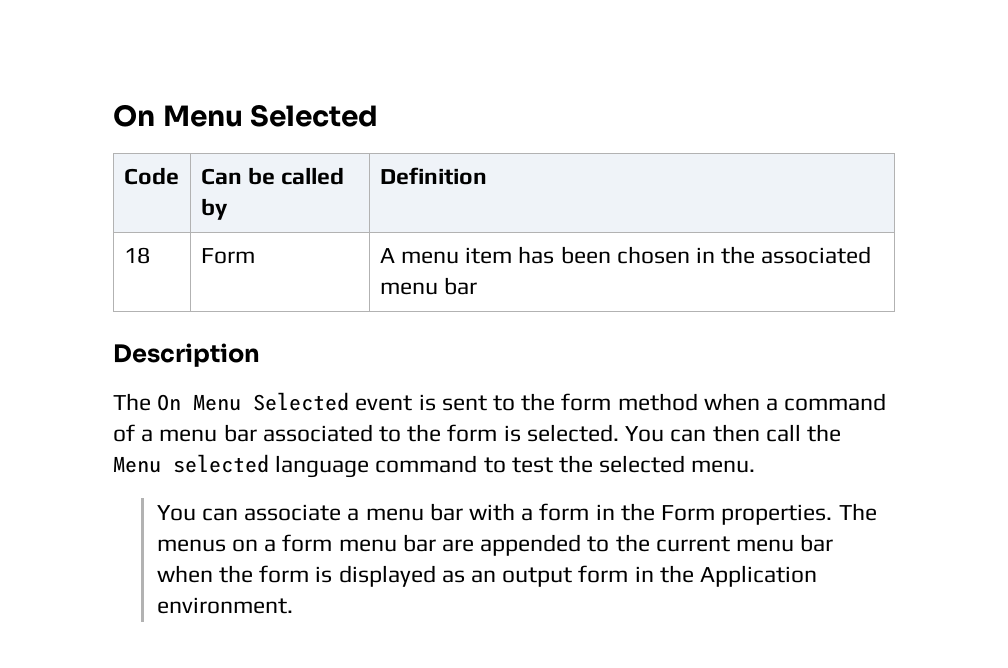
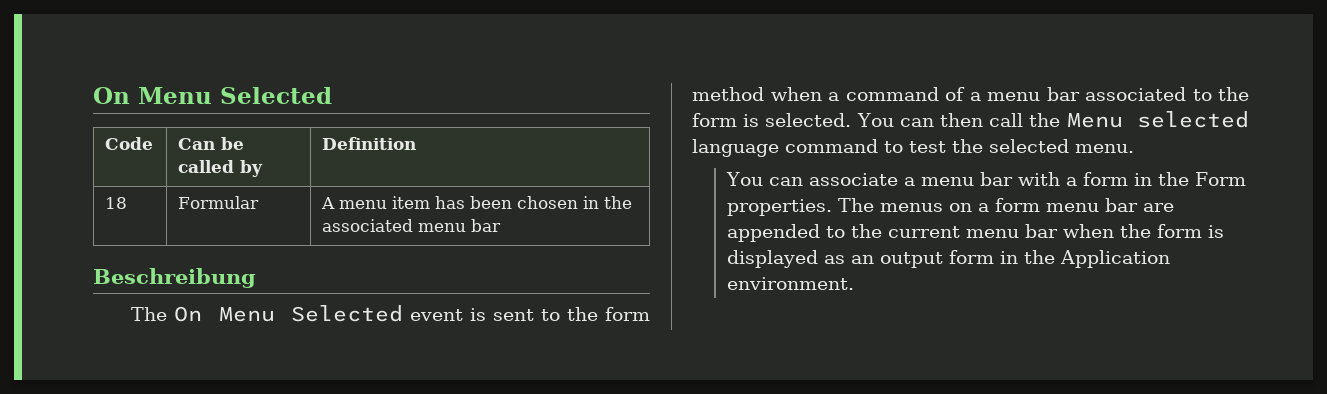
[200,248,255,264] Form -> [178,196,260,209] Formular
[113,343,260,367] Description -> [93,268,256,288] Beschreibung

